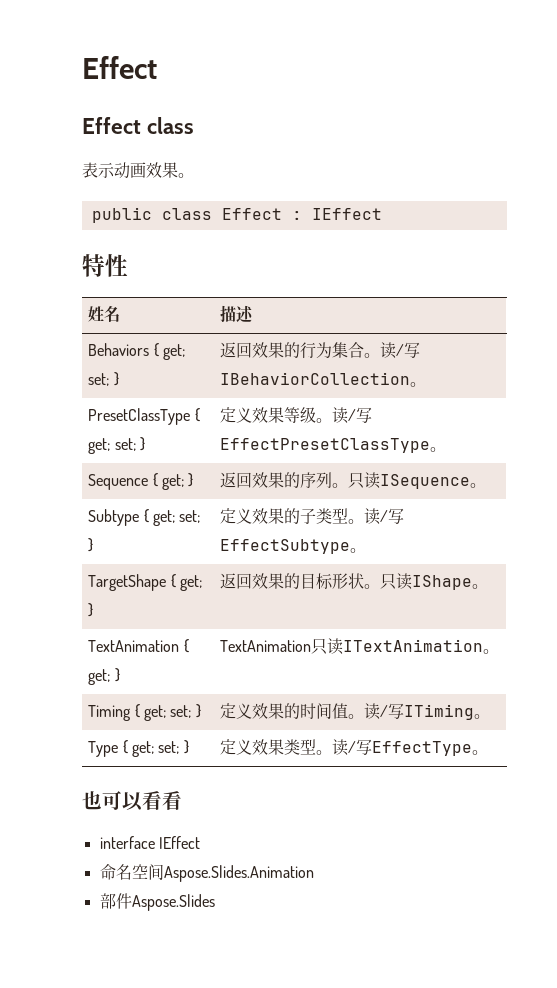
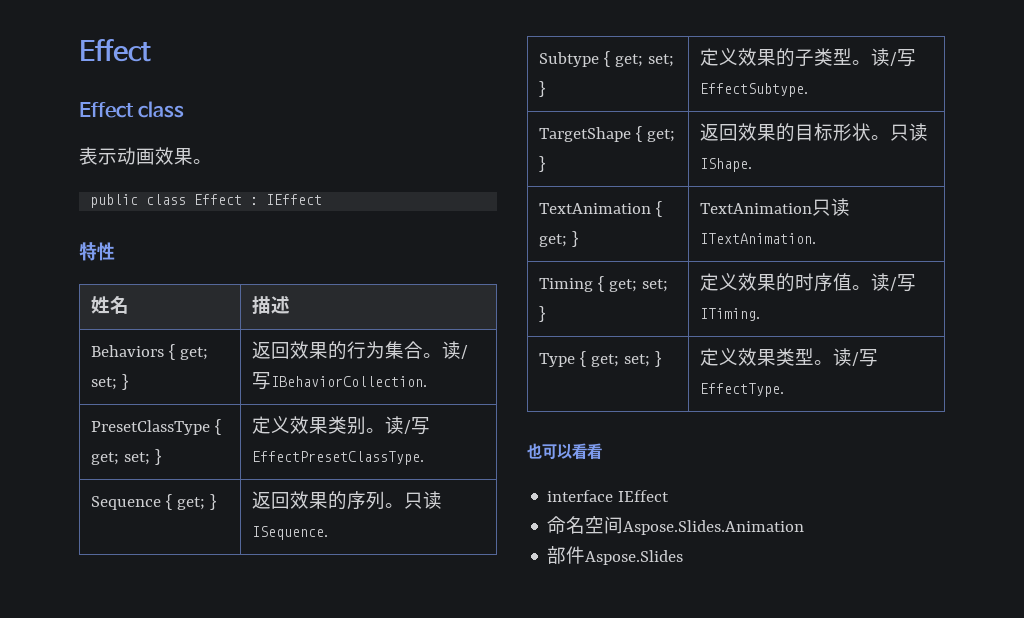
[220,372,427,387] IBehaviorCollection。 -> [270,376,427,387] IBehaviorCollection.
[284,407,373,424] [220,438,447,453] 等级。读/写EffectPresetClassType。 -> [327,416,430,435] [251,451,424,465] 类别。读/写EffectPresetClassType.
[380,474,487,489] ISequence。 -> [251,526,328,540] ISequence.
[220,539,367,554] EffectSubtype。 -> [699,83,808,97] EffectSubtype.
[412,575,489,590] IShape。 -> [699,158,752,172] IShape.
[343,639,500,654] ITextAnimation。 -> [699,233,816,244] ITextAnimation.
[316,703,333,719] 间 -> [813,273,833,292] 序
[404,704,491,720] ITiming。 -> [699,308,760,321] ITiming.
[372,741,489,756] EffectType。 -> [699,383,784,397] EffectType.

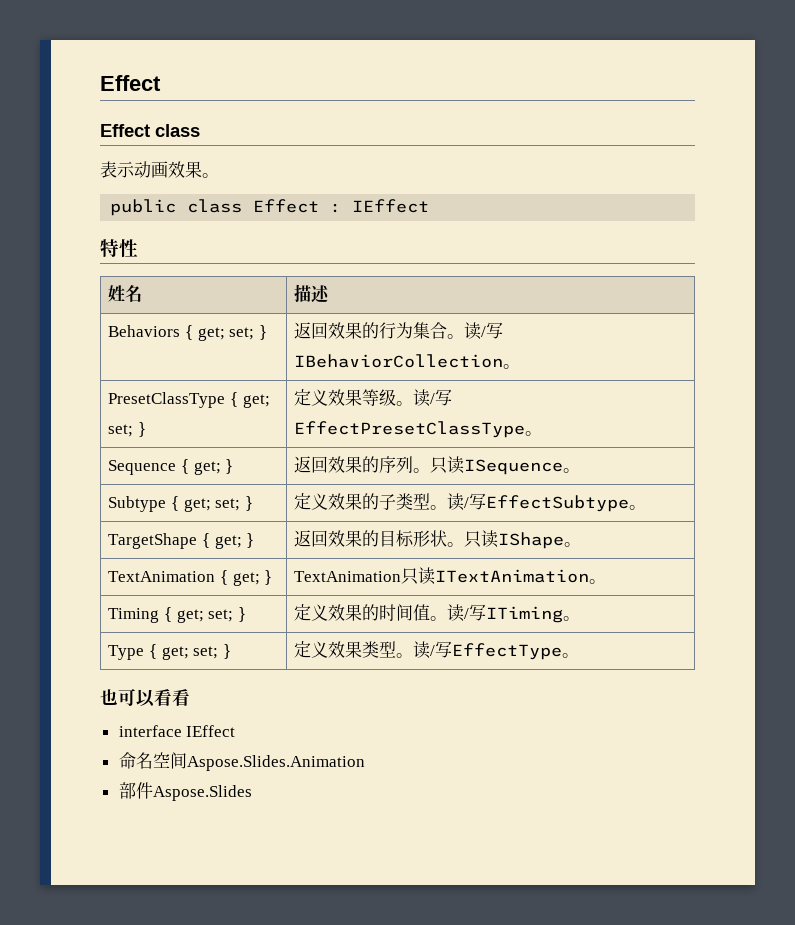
[270,376,427,387] IBehaviorCollection. -> [294,354,521,369] IBehaviorCollection。
[327,416,430,435] [251,451,424,465] 类别。读/写EffectPresetClassType. -> [362,389,453,407] [294,421,543,438] 等级。读/写EffectPresetClassType。
[251,526,328,540] ISequence. -> [464,459,581,475] ISequence。
[699,83,808,97] EffectSubtype. -> [486,495,647,512] EffectSubtype。
[699,158,752,172] IShape. -> [498,532,582,549] IShape。
[699,233,816,244] ITextAnimation. -> [435,569,607,584] ITextAnimation。
[813,273,833,292] 序 -> [396,604,414,621] 间
[699,308,760,321] ITiming. -> [486,606,581,623] ITiming。
[699,383,784,397] EffectType. -> [452,643,580,660] EffectType。

